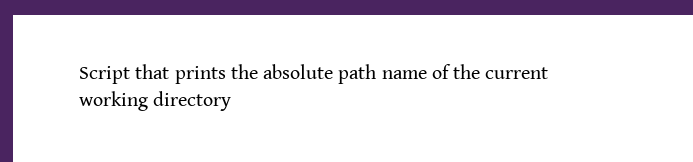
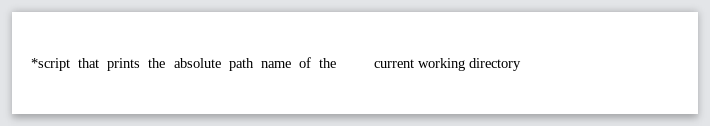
[79,66,130,84] Script -> [31,58,70,71] *script

